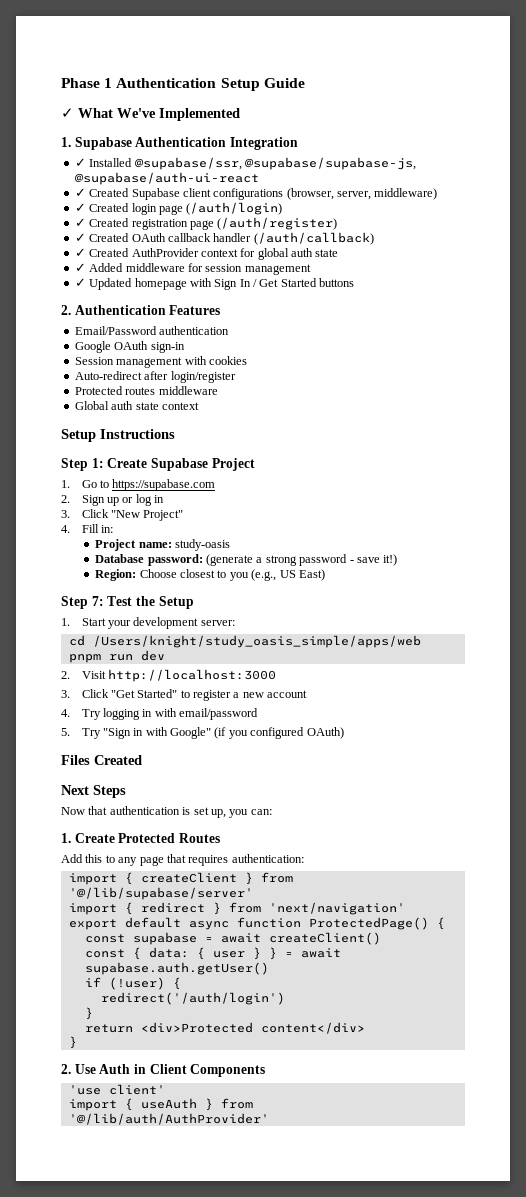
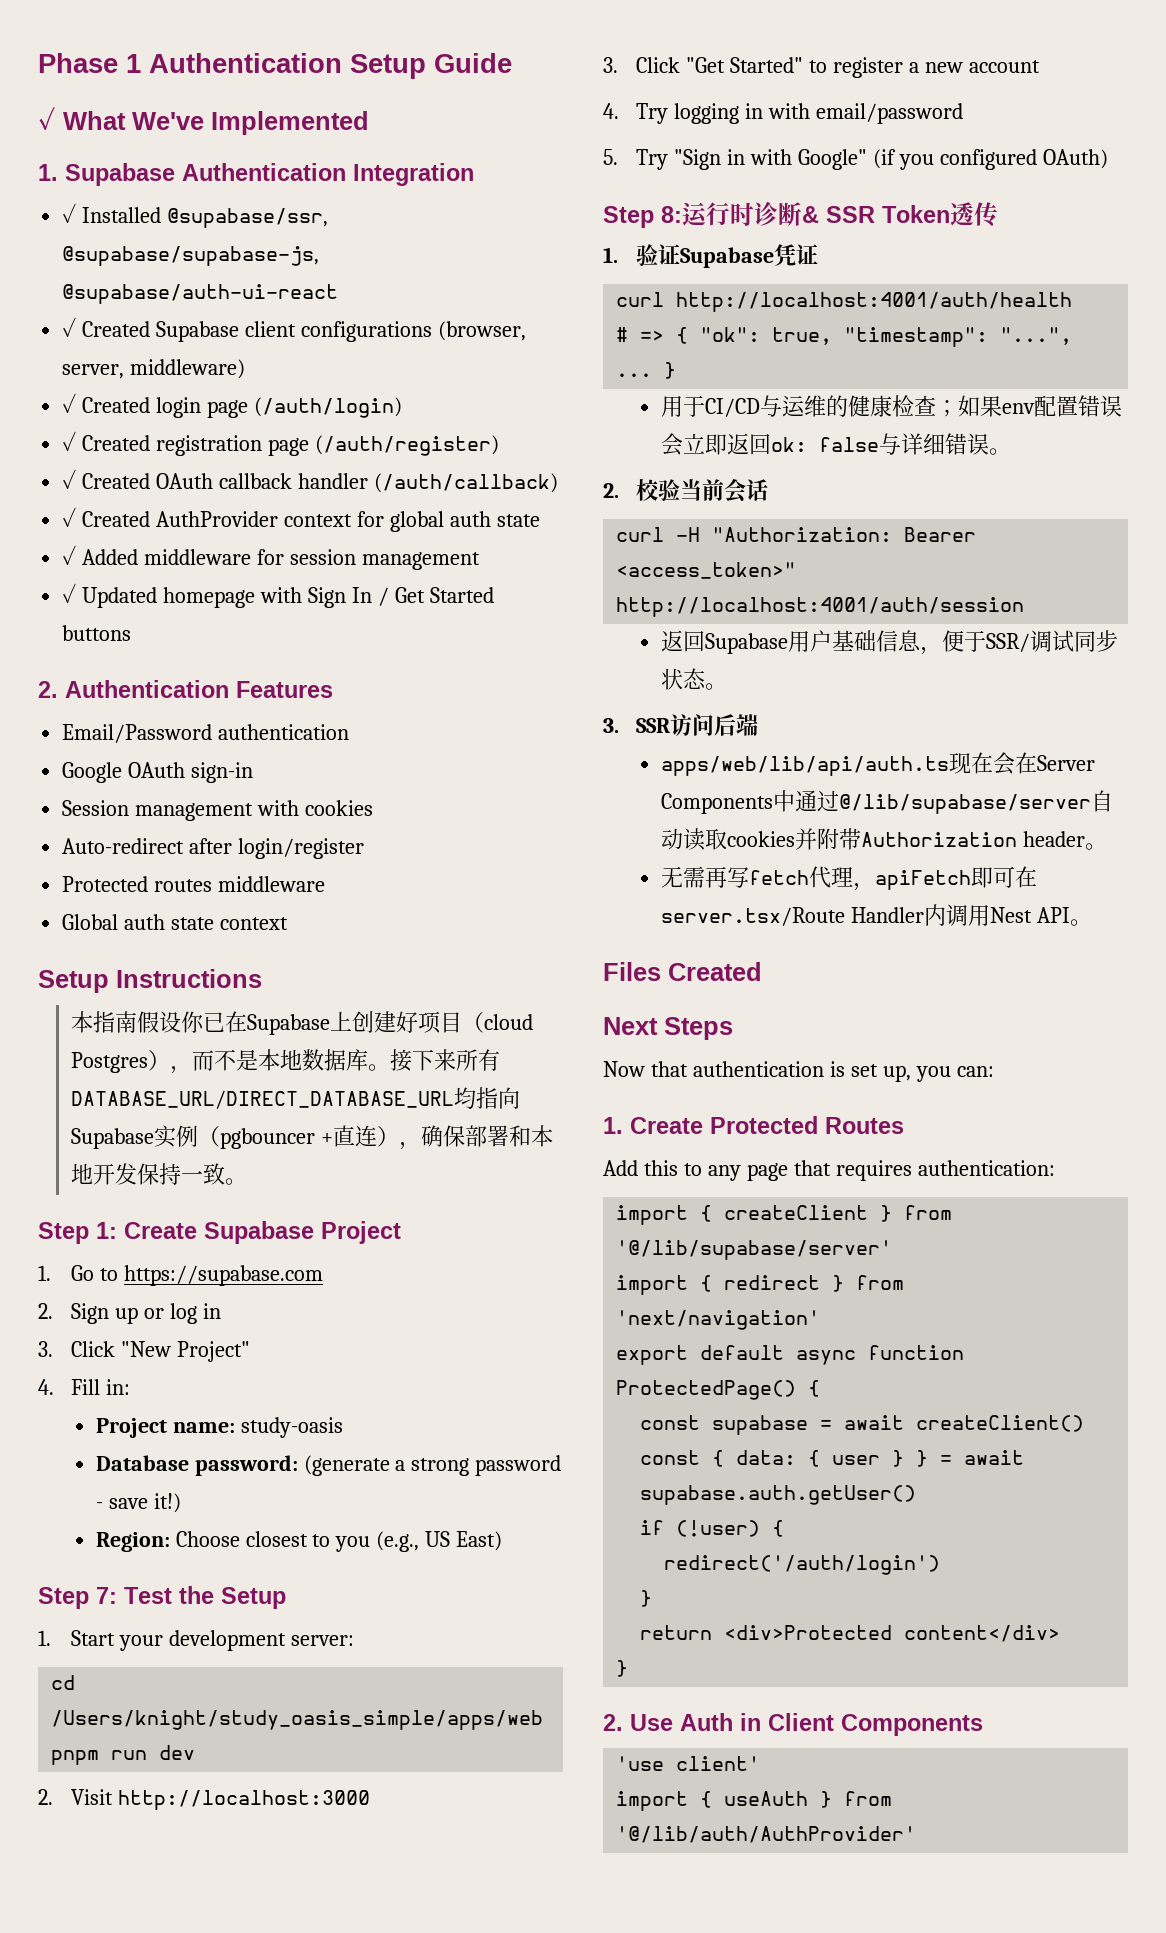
(175, 434) none -> [71,1011,534,1035] [71,1049,501,1074] [71,1087,521,1109] [71,1125,554,1150] [71,1163,248,1185] // 本指南假设你已在Supabase上创建好项目（cloud Postgres），而不是本地数据库。接下来所有DATABASE_URL/DIRECT_DATABASE_URL均指向Supabase实例（pgbouncer +直连），确保部署和本地开发保持一致。
(344, 733) none -> [603,201,998,228] [603,244,819,268] [616,292,1073,312] [616,327,1073,347] [616,362,677,379] [660,395,1122,417] [660,433,1011,456] [603,479,769,503] [616,527,977,542] [616,562,797,579] [616,597,1025,617] [660,630,1118,655] [660,668,727,690] [603,714,759,736] [660,752,1095,776] [660,790,1113,814] [660,828,1107,851] [660,866,1037,891] [660,904,1092,926] // Step 8:运行时诊断& SSR Token透传 // 1.验证Supabase凭证 // curl http://localhost:4001/auth/health // # => { "ok": true, "timestamp": "...", ... } // 用于CI/CD与运维的健康检查；如果env配置错误会立即返回ok: false与详细错误。 // 2.校验当前会话 // curl -H "Authorization: Bearer <access_token>" http://localhost:4001/auth/session // 返回Supabase用户基础信息，便于SSR/调试同步状态。 // 3. SSR访问后端 // apps/web/lib/api/auth.ts现在会在Server Components中通过@/lib/supabase/server自动读取cookies并附带Authorization header。 // 无需再写fetch代理，apiFetch即可在server.tsx/Route Handler内调用Nest API。

